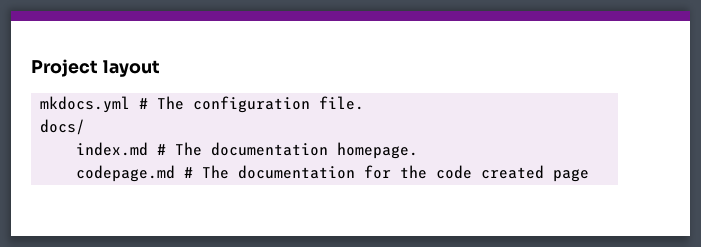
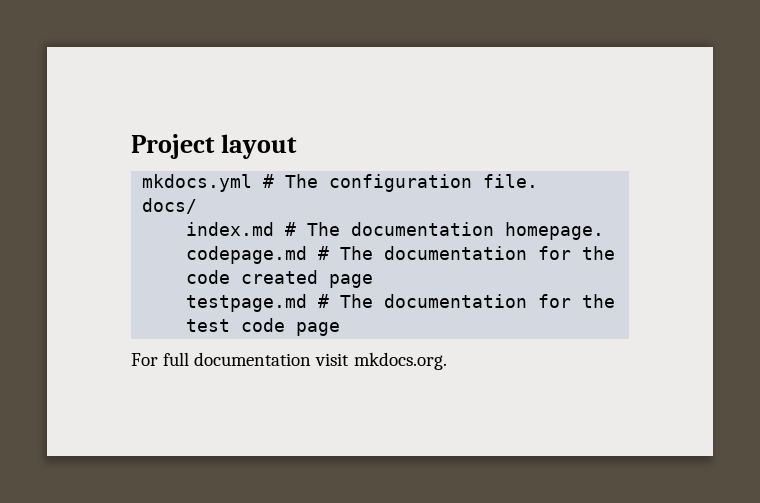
(589, 175) none -> [186,294,616,312] [186,318,341,336] [131,352,447,370] // testpage.md # The documentation for the test code page // For full documentation visit mkdocs.org.

